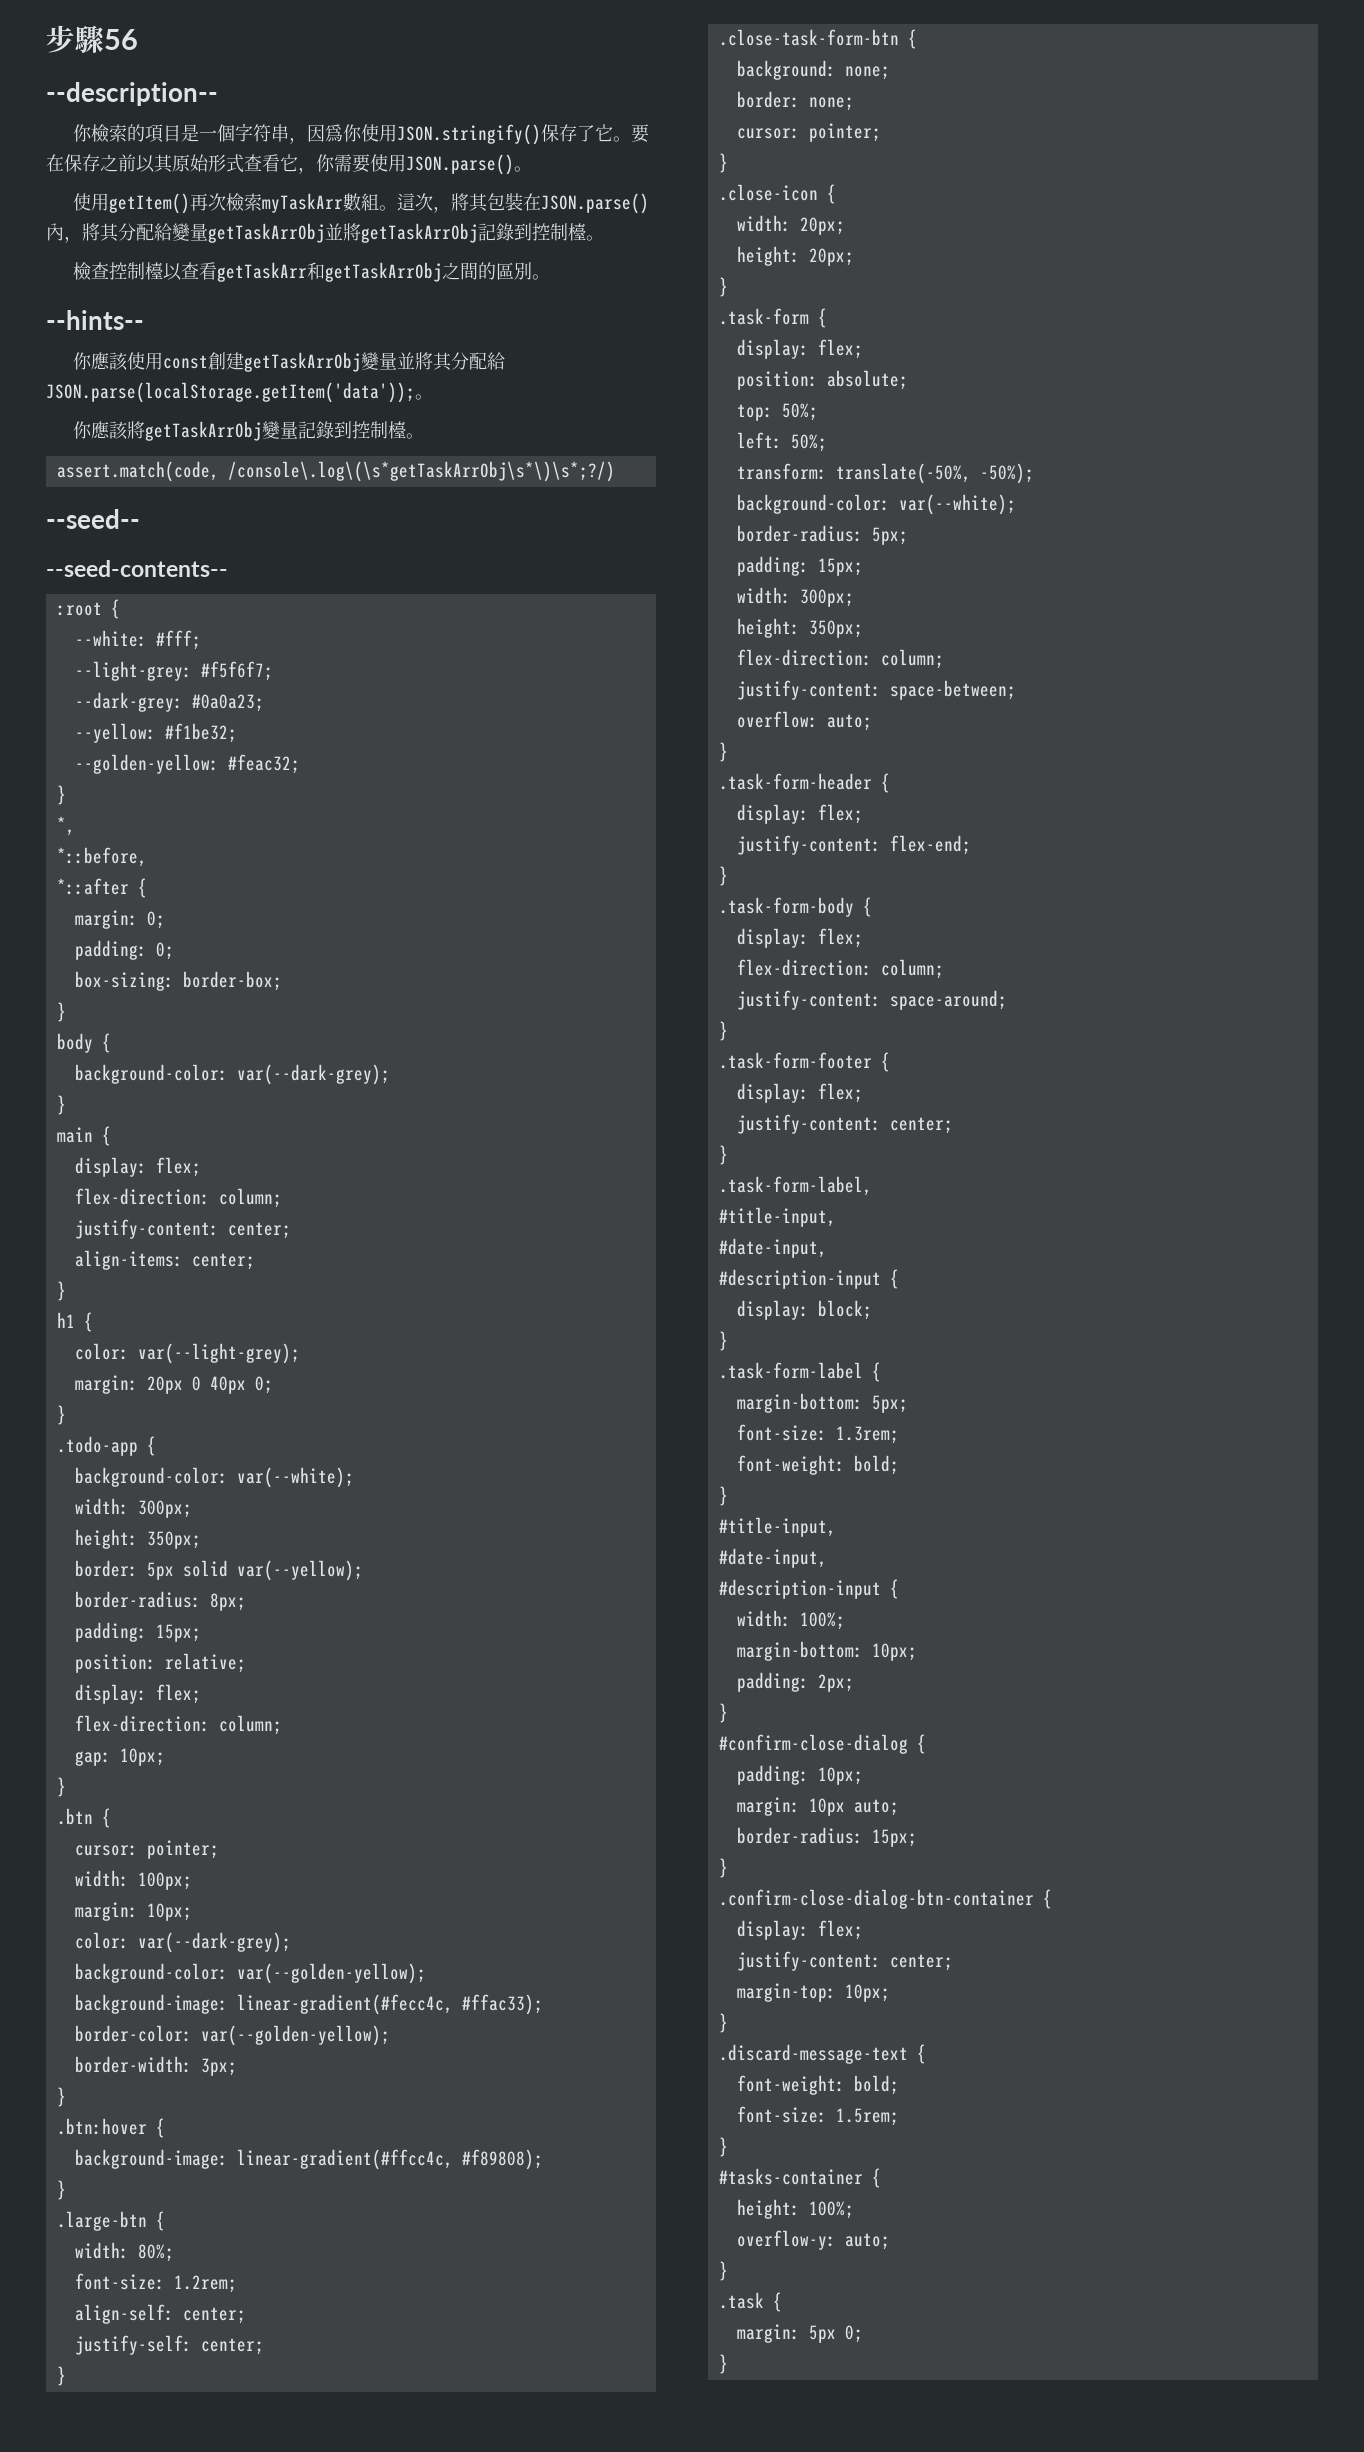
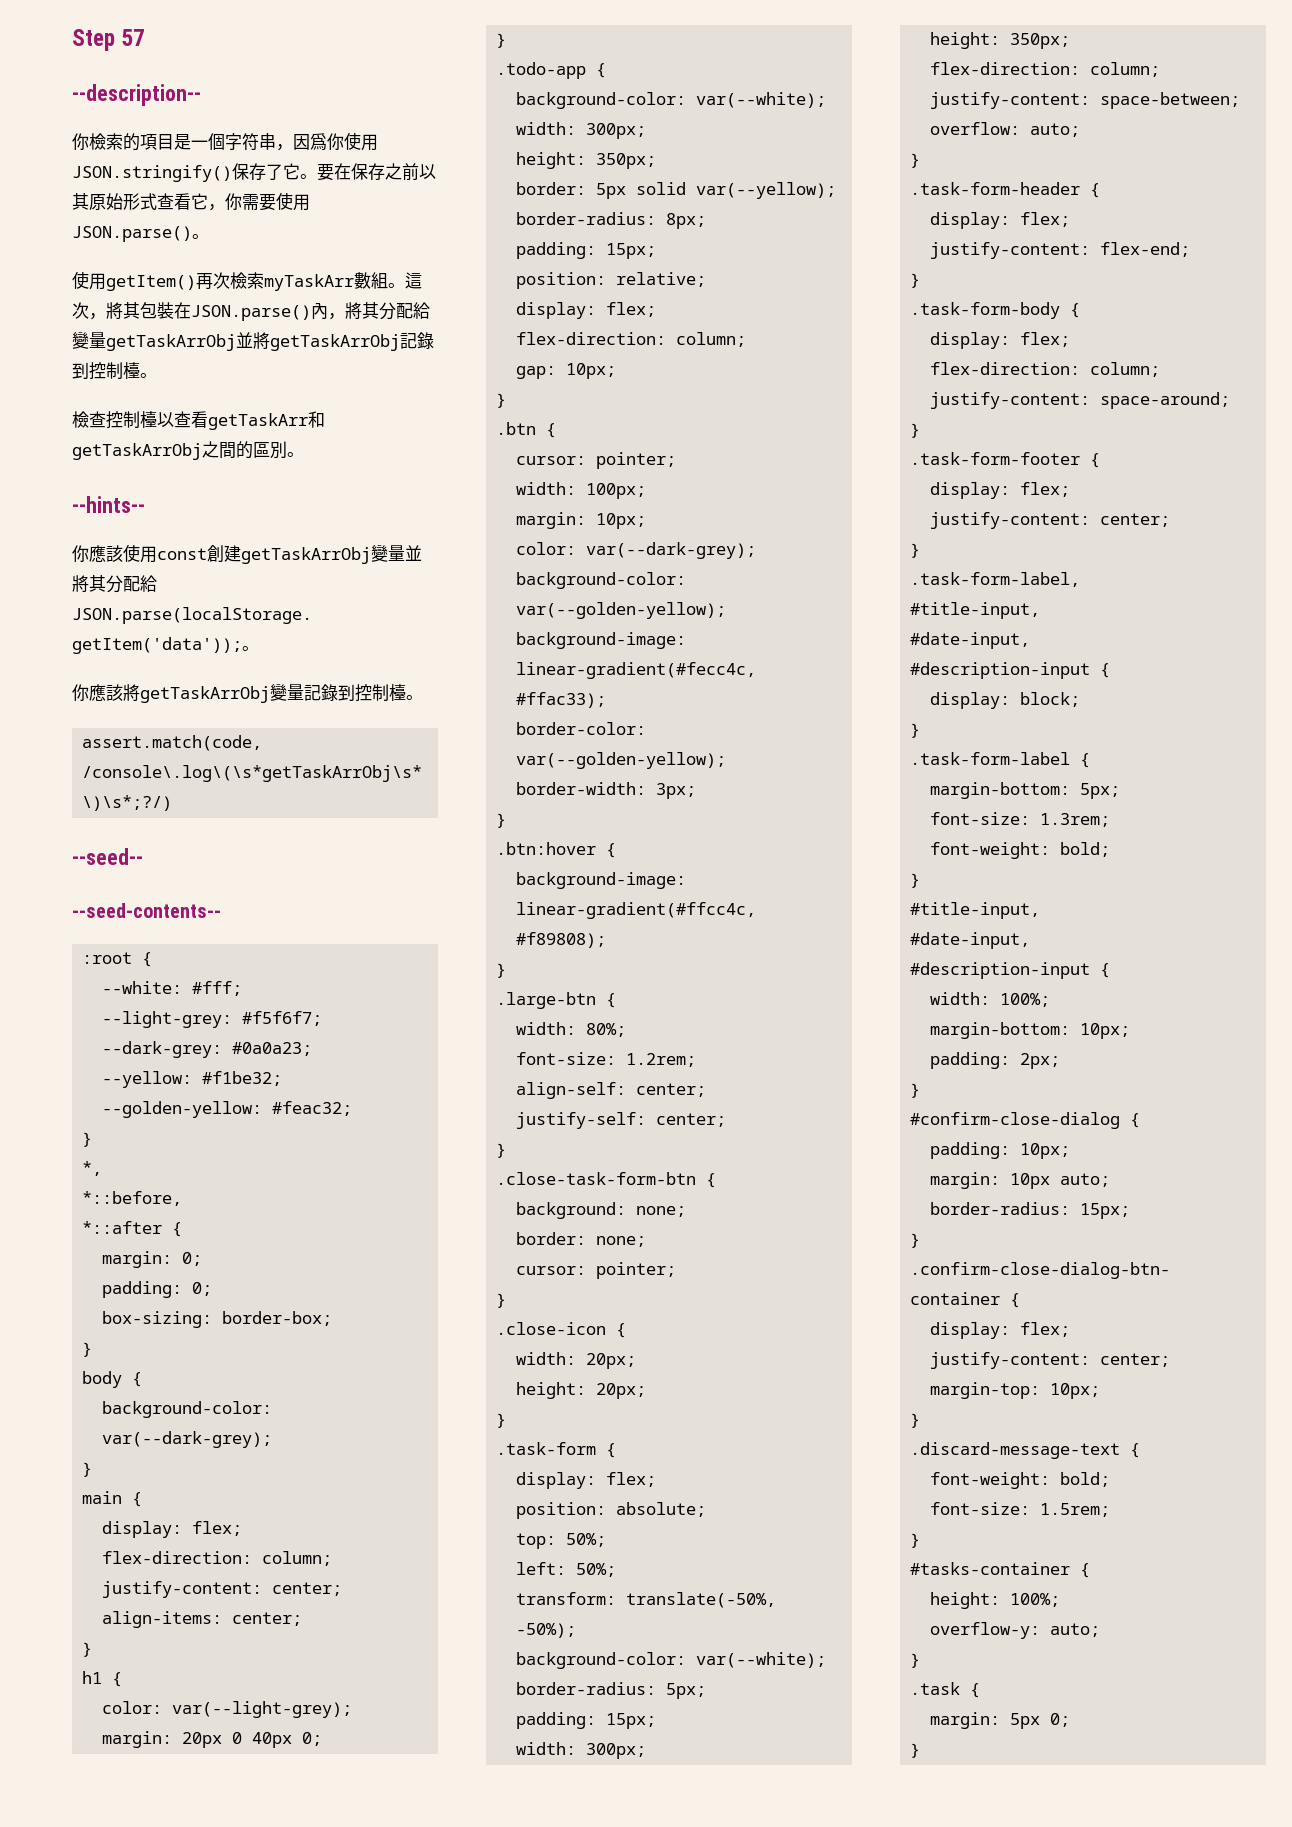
[46,25,138,53] 步驟56 -> [72,29,146,51] Step 57

